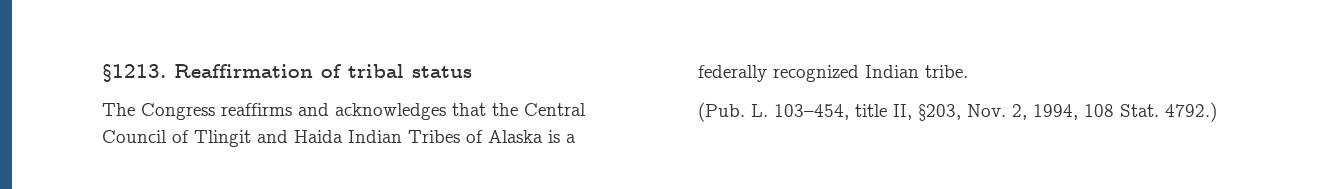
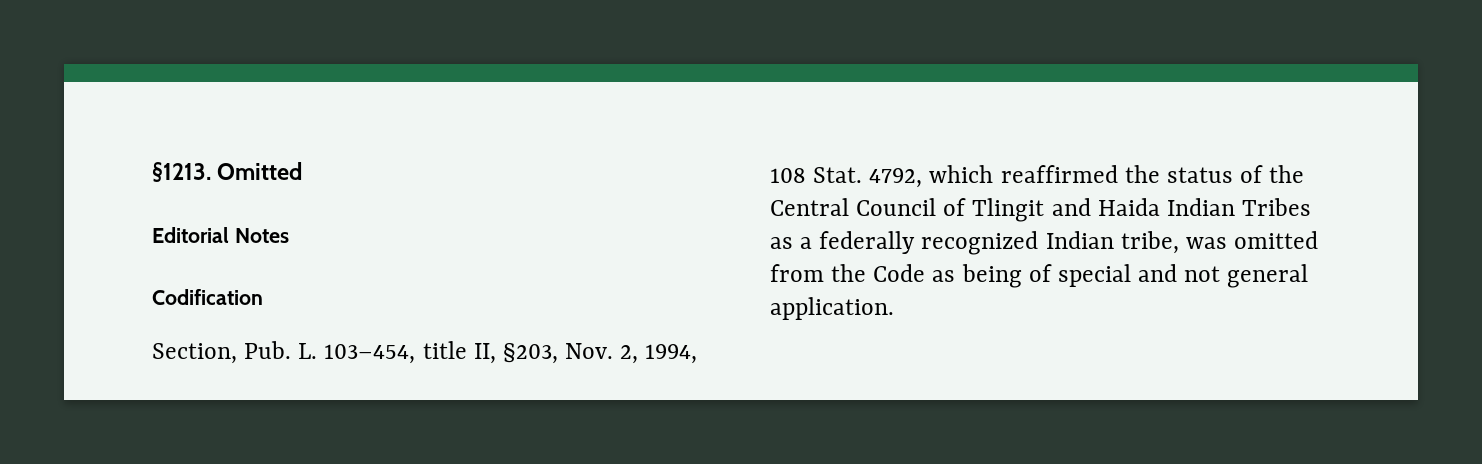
[174,64,472,78] [102,103,586,120] [102,130,576,147] [698,65,968,82] [698,102,745,122] Reaffirmation of tribal status // The Congress reaffirms and acknowledges that the Central Council of Tlingit and Haida Indian Tribes of Alaska is a federally recognized Indian tribe. // (Pub. -> [217,162,303,180] [152,227,289,243] [152,289,263,305] [152,341,292,364] Omitted // Editorial Notes // Codification // Section, Pub.
[1165,102,1217,122] 4792.) -> [869,165,1305,188] [770,198,1312,222] [770,231,1319,255] [770,264,1309,288] [770,297,894,320] 4792, which reaffirmed the status of the Central Council of Tlingit and Haida Indian Tribes as a federally recognized Indian tribe, was omitted from the Code as being of special and not general application.

